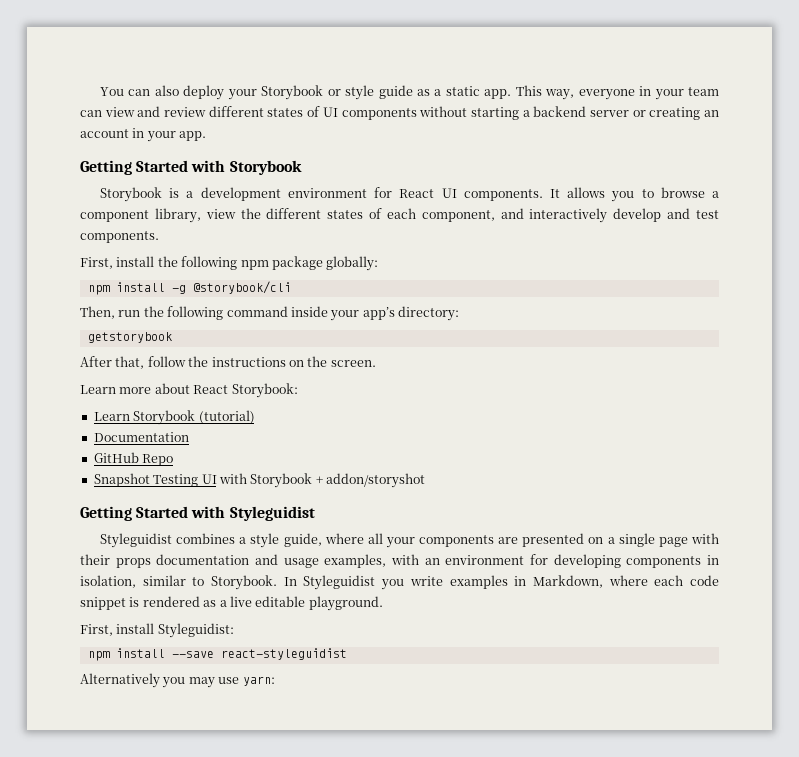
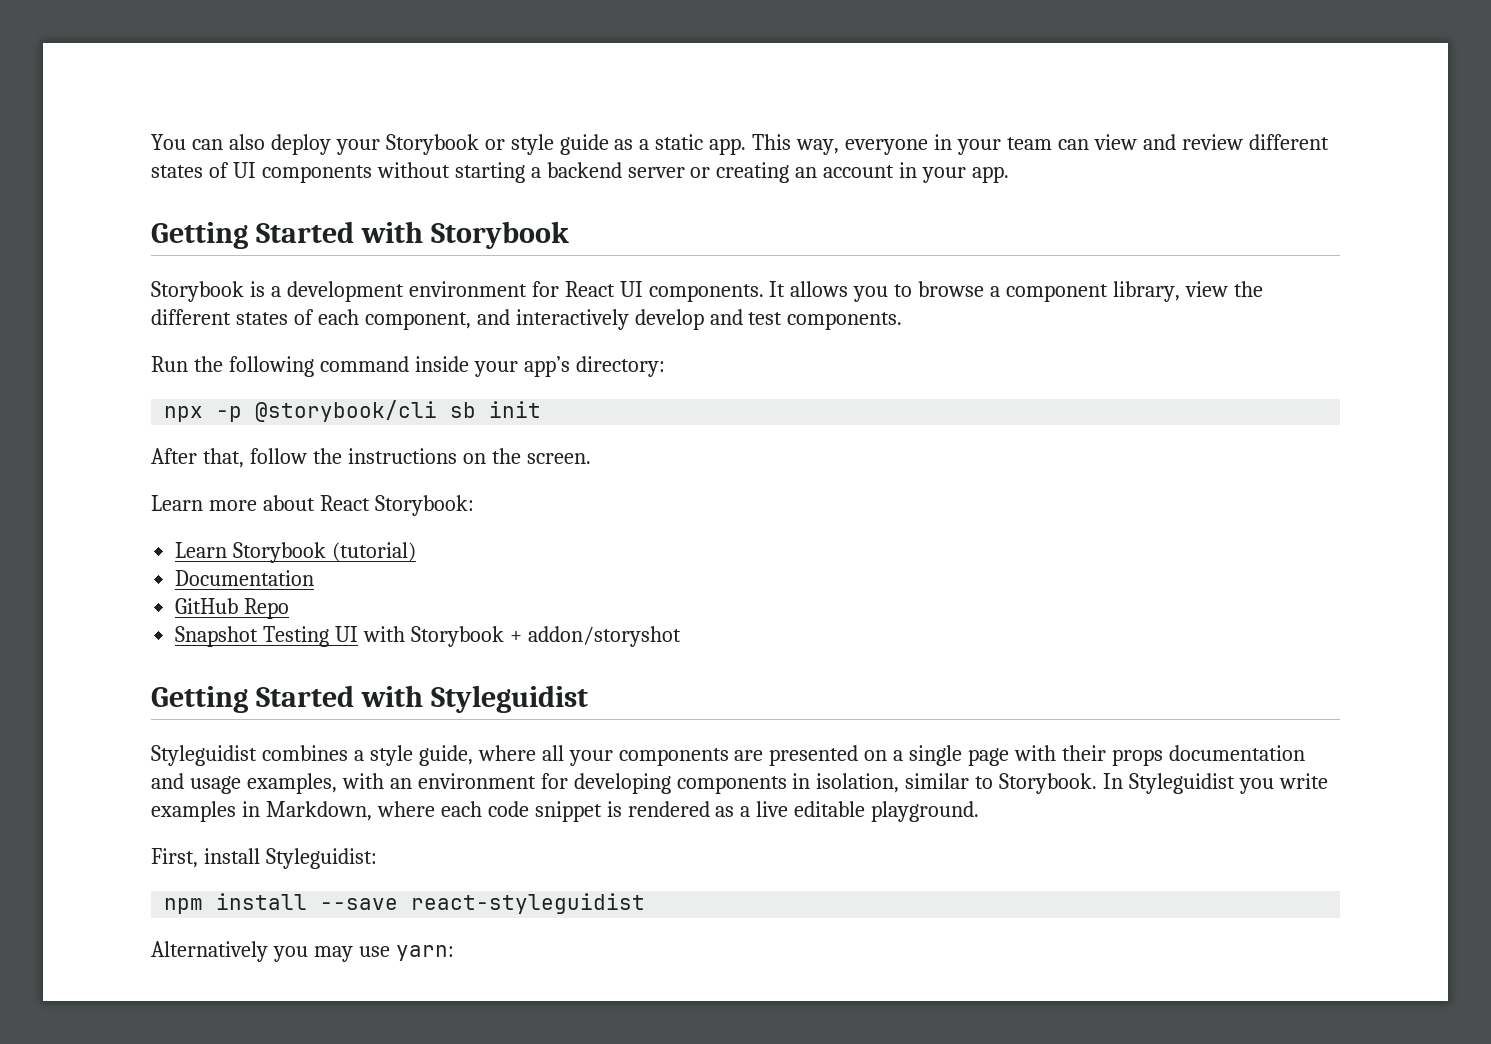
[80,256,379,271] [87,281,291,295] [80,306,141,319] First, install the following npm package globally: // npm install -g @storybook/cli // Then, run -> [151,356,188,372] Run
[87,332,172,343] getstorybook -> [164,400,542,422] npx -p @storybook/cli sb init

